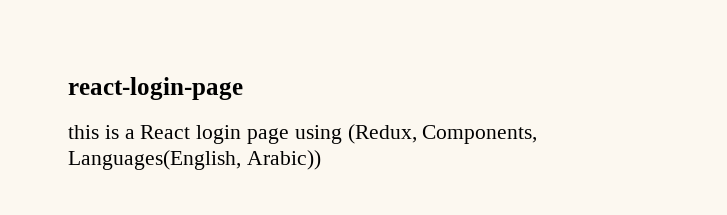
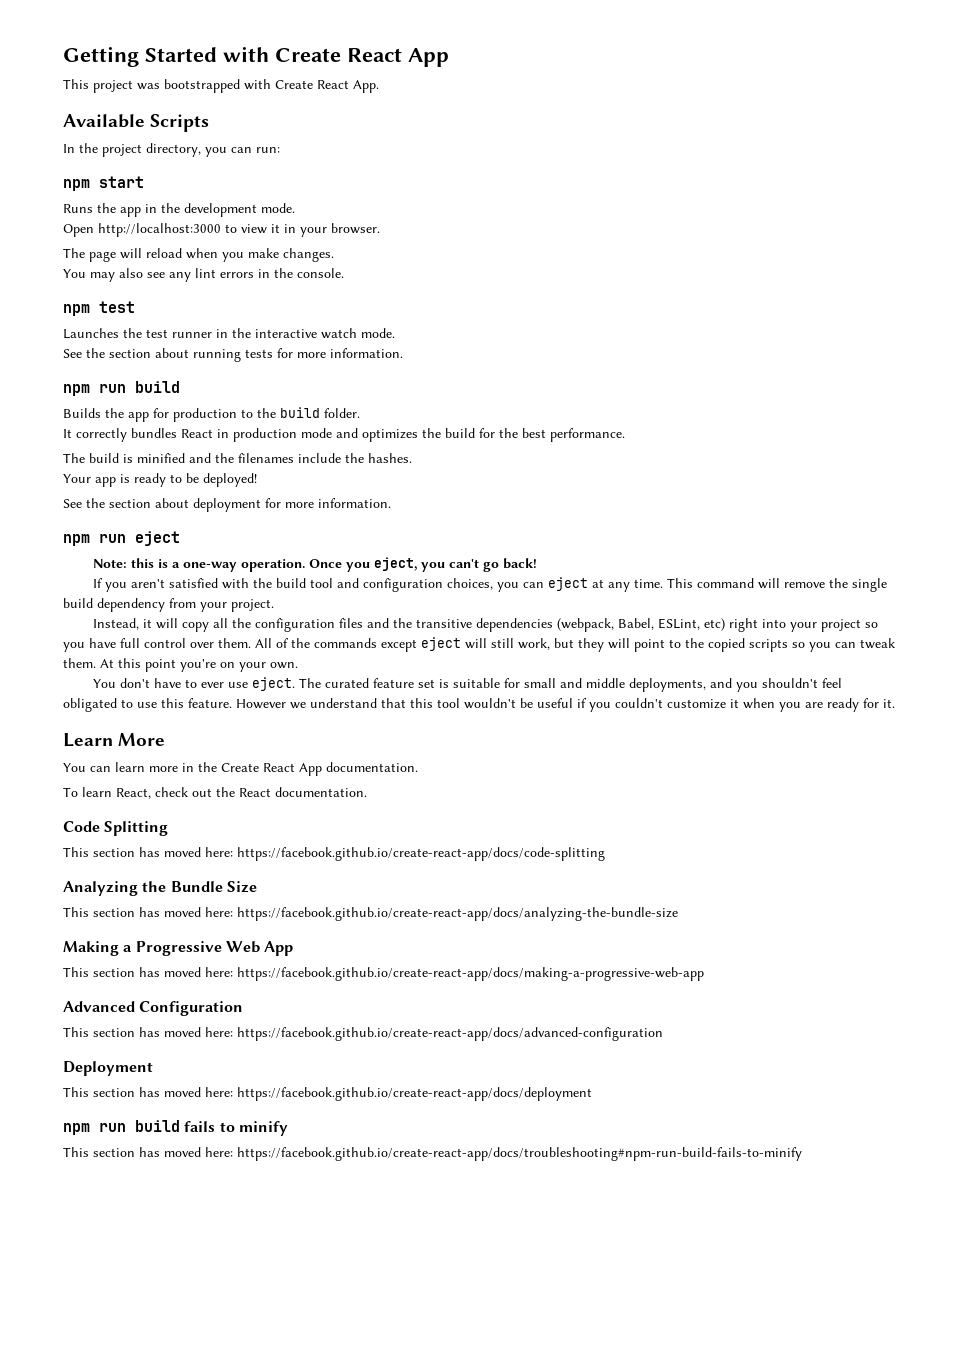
[68,77,243,100] [68,124,538,144] [68,150,321,170] react-login-page // this is a React login page using (Redux, Components, Languages(English, Arabic)) -> [63,46,449,67] [63,79,379,93] [63,114,210,132] [63,143,280,157] [63,176,144,191] [63,203,295,217] [63,223,380,237] [63,248,334,262] [63,268,344,282] [63,301,135,316] [63,328,395,339] [63,348,403,362] [63,381,180,396] [63,407,360,422] [63,428,625,442] [63,453,412,463] [63,473,257,487] [63,498,391,512] [63,531,180,546] [93,557,538,572] [93,577,888,592] [63,598,274,612] [93,618,879,632] [63,637,895,652] [63,658,298,672] [93,677,843,692] [63,698,895,712] [63,733,166,747] [63,762,418,776] [63,787,367,799] [63,821,169,836] [63,847,605,861] [63,881,257,896] [63,907,678,921] [63,941,294,956] [63,967,704,981] [63,1001,244,1016] [63,1027,663,1041] [63,1061,153,1076] [63,1087,592,1101] [63,1120,288,1136] [63,1147,802,1161] Getting Started with Create React App // This project was bootstrapped with Create React App. // Available Scripts // In the project directory, you can run: // npm start // Runs the app in the development mode. // Open http://localhost:3000 to view it in your browser. // The page will reload when you make changes. // You may also see any lint errors in the console. // npm test // Launches the test runner in the interactive watch mode. // See the section about running tests for more information. // npm run build // Builds the app for production to the build folder. // It correctly bundles React in production mode and optimizes the build for the best performance. // The build is minified and the filenames include the hashes. // Your app is ready to be deployed! // See the section about deployment for more information. // npm run eject // Note: this is a one-way operation. Once you eject, you can't go back! // If you aren't satisfied with the build tool and configuration choices, you can eject at any time. This command will remove the single build dependency from your project. // Instead, it will copy all the configuration files and the transitive dependencies (webpack, Babel, ESLint, etc) right into your project so you have full control over them. All of the commands except eject will still work, but they will point to the copied scripts so you can tweak them. At this point you're on your own. // You don't have to ever use eject. The curated feature set is suitable for small and middle deployments, and you shouldn't feel obligated to use this feature. However we understand that this tool wouldn't be useful if you couldn't customize it when you are ready for it. // Learn More // You can learn more in the Create React App documentation. // To learn React, check out the React documentation. // Code Splitting // This section has moved here: https://facebook.github.io/create-react-app/docs/code-splitting // Analyzing the Bundle Size // This section has moved here: https://facebook.github.io/create-react-app/docs/analyzing-the-bundle-size // Making a Progressive Web App // This section has moved here: https://facebook.github.io/create-react-app/docs/making-a-progressive-web-app // Advanced Configuration // This section has moved here: https://facebook.github.io/create-react-app/docs/advanced-configuration // Deployment // This section has moved here: https://facebook.github.io/create-react-app/docs/deployment // npm run build fails to minify // This section has moved here: https://facebook.github.io/create-react-app/docs/troubleshooting#npm-run-build-fails-to-minify

